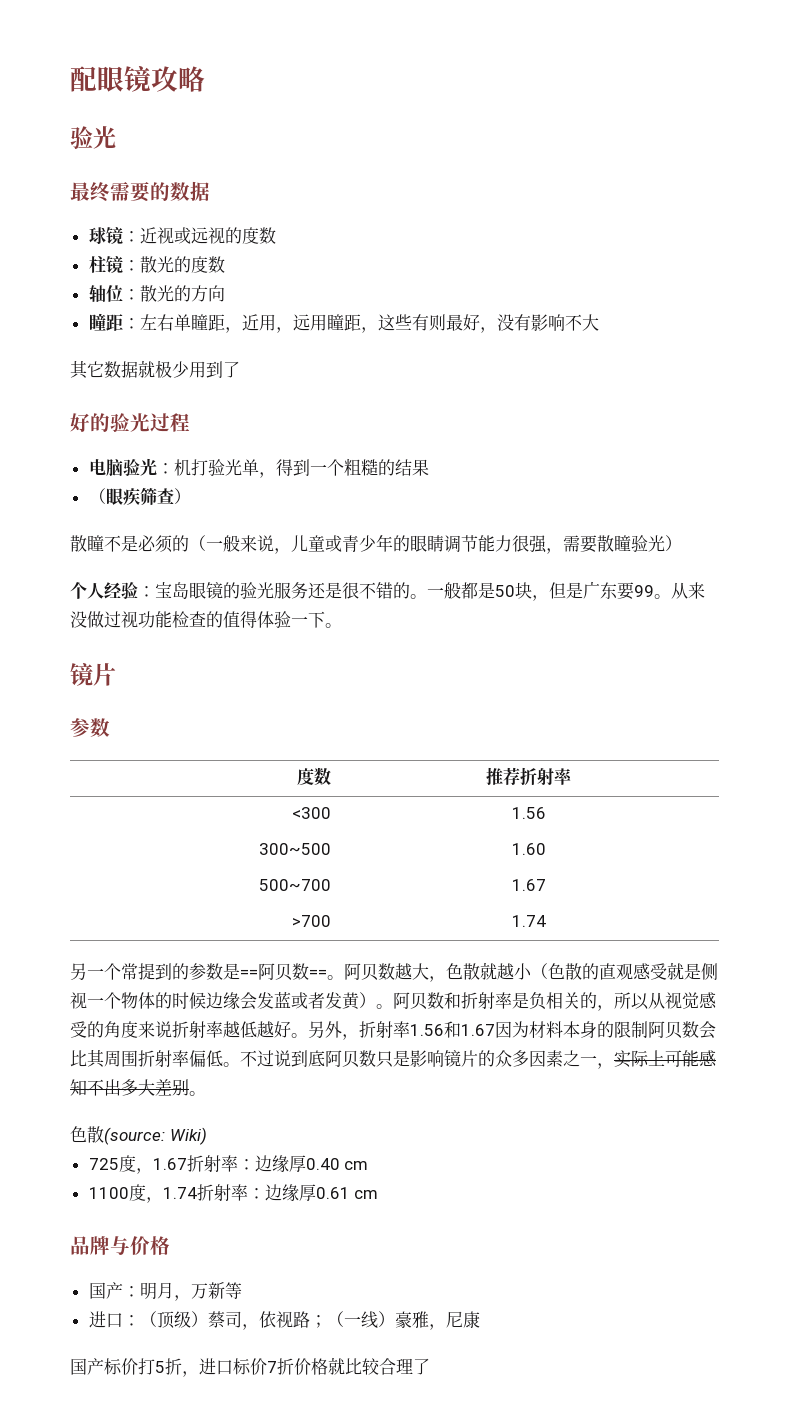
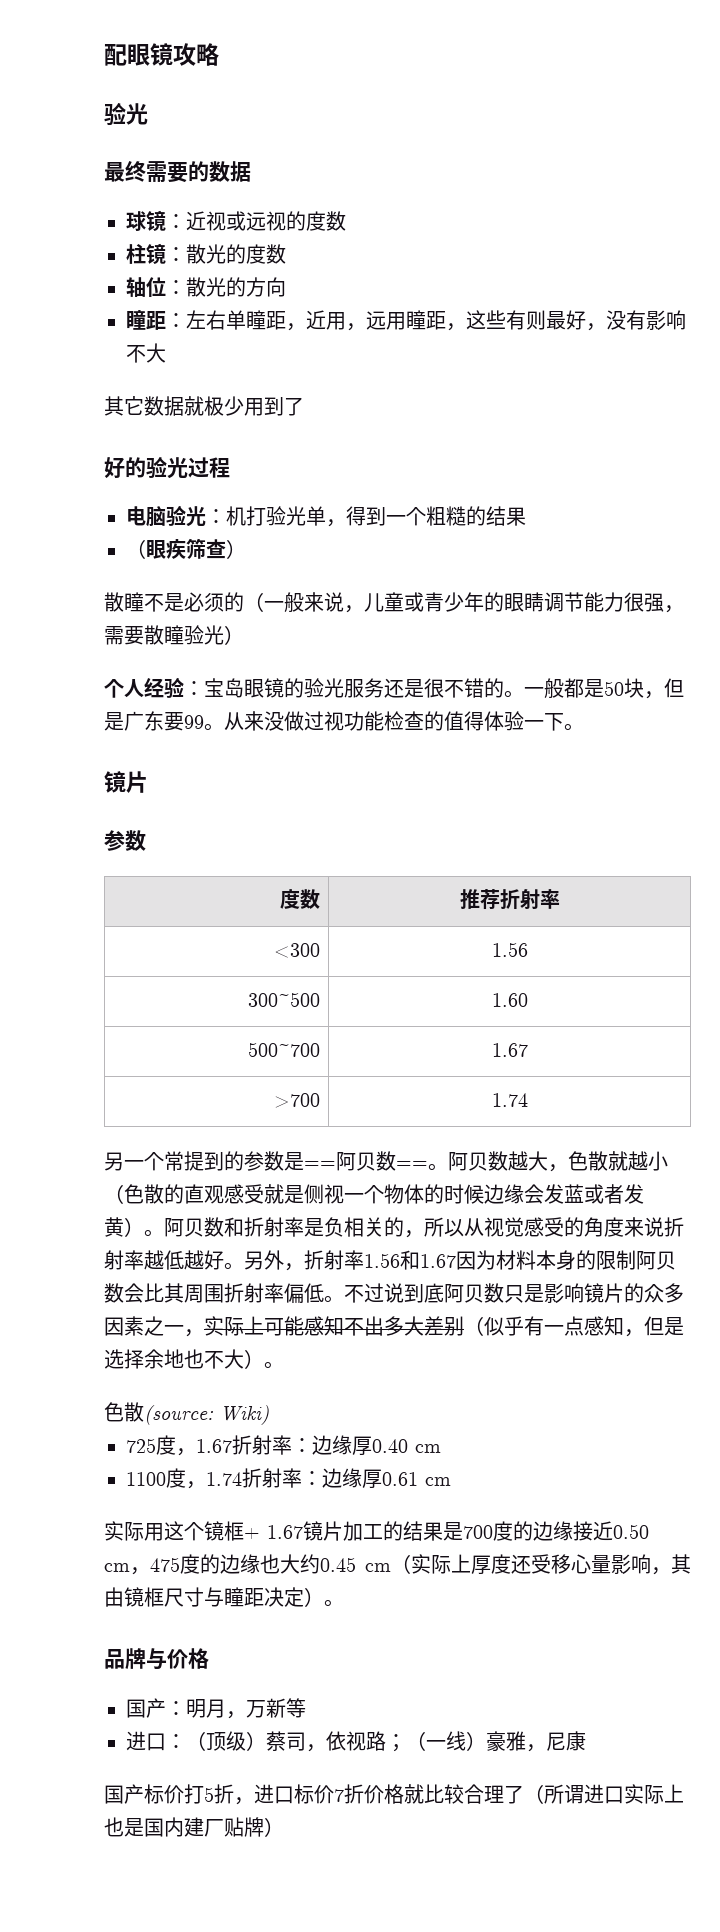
(189, 1087) none -> [464,1316,684,1337] [104,1349,264,1369] （似乎有一点感知，但是选择余地也不大）
(379, 1194) none -> [104,1521,649,1541] [104,1554,691,1575] [104,1587,344,1607] // 实际用这个镜框+ 1.67镜片加工的结果是700度的边缘接近0.50 cm，475度的边缘也大约0.45 cm（实际上厚度还受移心量影响，其由镜框尺寸与瞳距决定）。
(430, 1366) none -> [524,1784,684,1804] [104,1817,284,1837] （所谓进口实际上也是国内建厂贴牌）

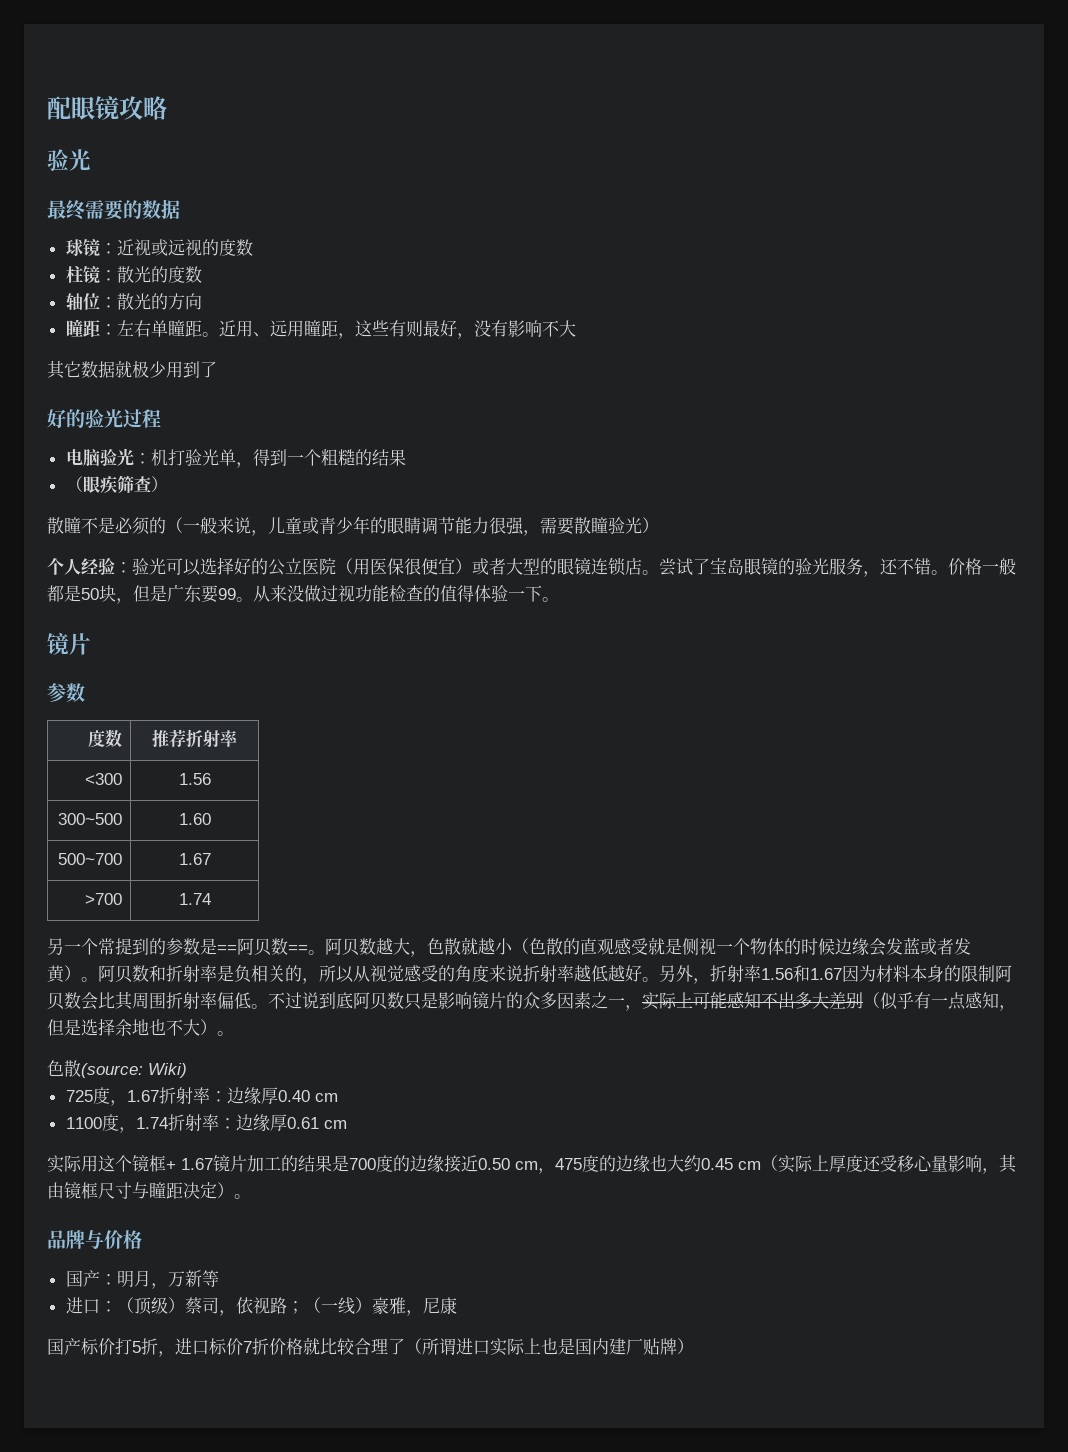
[286,310,366,331] ，近用， -> [201,320,270,337] 。近用、
(204, 688) none -> [132,557,710,576] 验光可以选择好的公立医院（用医保很便宜）或者大型的眼镜连锁店。尝试了
[384,678,524,698] 还是很不错的。 -> [863,558,982,577] ，还不错。价格

